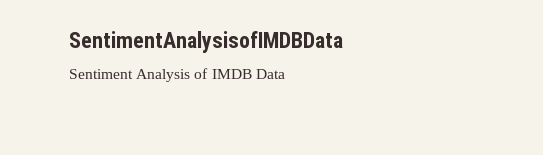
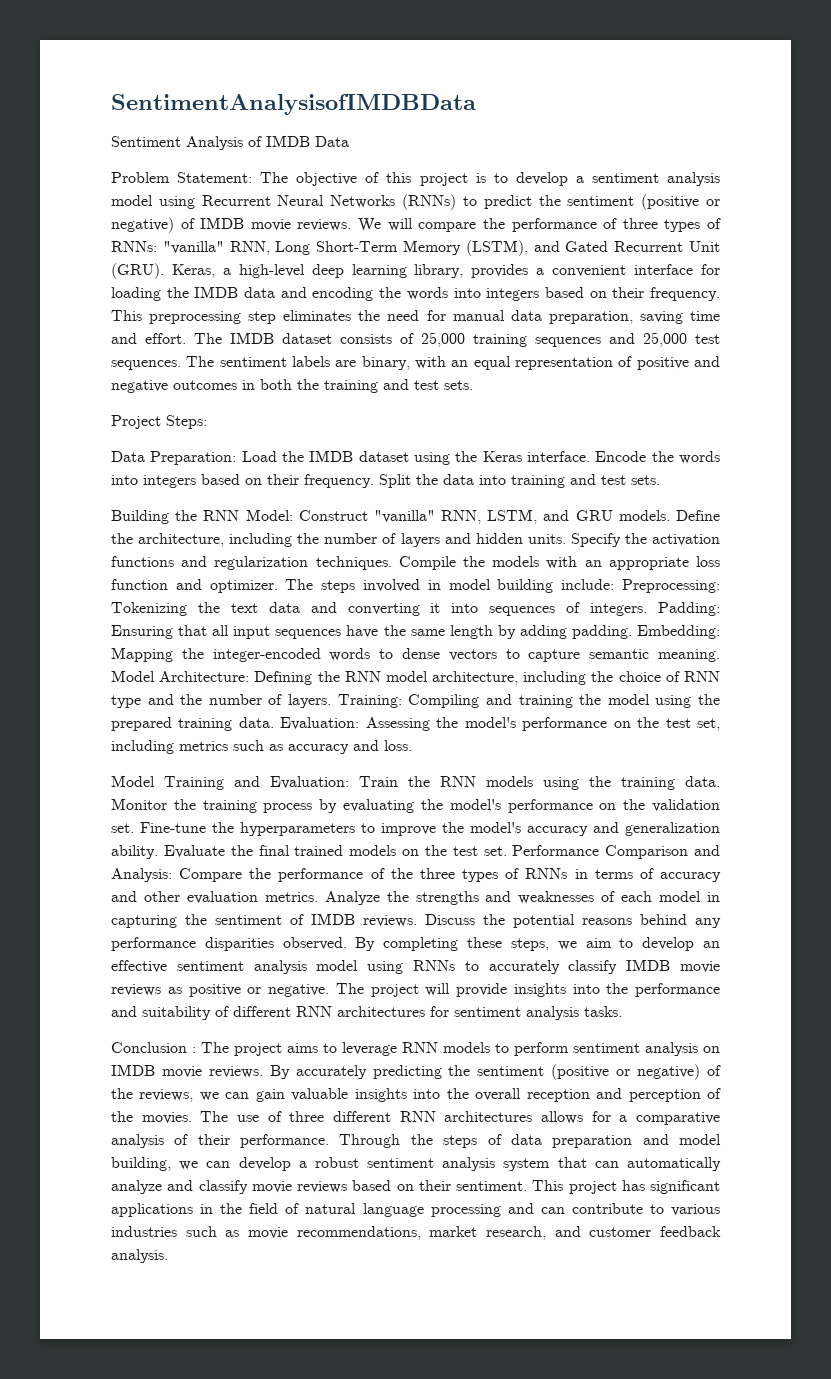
(285, 74) none -> [111,172,720,186] [111,194,720,210] [111,217,722,233] [111,240,720,256] [111,263,720,279] [111,286,720,301] [111,310,720,324] [111,332,720,347] [111,356,720,370] [111,379,473,393] [111,415,207,429] [111,450,720,465] [111,474,660,488] [111,509,720,524] [111,533,720,547] [111,556,720,570] [111,579,720,593] [111,602,721,616] [111,625,720,639] [111,647,720,662] [111,670,720,685] [111,694,721,708] [111,717,721,731] [111,740,412,754] [111,775,720,790] [111,798,720,813] [111,822,720,836] [111,845,720,859] [111,868,721,882] [111,891,720,905] [111,913,721,928] [111,937,720,951] [111,959,720,974] [111,983,720,997] [111,1006,622,1020] [111,1042,720,1056] [111,1064,721,1080] [111,1088,721,1102] [111,1111,721,1125] [111,1134,722,1148] [111,1157,721,1171] [111,1180,720,1194] [111,1203,720,1217] [111,1226,721,1240] [111,1249,168,1263] // Problem Statement: The objective of this project is to develop a sentiment analysis model using Recurrent Neural Networks (RNNs) to predict the sentiment (positive or negative) of IMDB movie reviews. We will compare the performance of three types of RNNs: "vanilla" RNN, Long Short-Term Memory (LSTM), and Gated Recurrent Unit (GRU). Keras, a high-level deep learning library, provides a convenient interface for loading the IMDB data and encoding the words into integers based on their frequency. This preprocessing step eliminates the need for manual data preparation, saving time and effort. The IMDB dataset consists of 25,000 training sequences and 25,000 test sequences. The sentiment labels are binary, with an equal representation of positive and negative outcomes in both the training and test sets. // Project Steps: // Data Preparation: Load the IMDB dataset using the Keras interface. Encode the words into integers based on their frequency. Split the data into training and test sets. // Building the RNN Model: Construct "vanilla" RNN, LSTM, and GRU models. Define the architecture, including the number of layers and hidden units. Specify the activation functions and regularization techniques. Compile the models with an appropriate loss function and optimizer. The steps involved in model building include: Preprocessing: Tokenizing the text data and converting it into sequences of integers. Padding: Ensuring that all input sequences have the same length by adding padding. Embedding: Mapping the integer-encoded words to dense vectors to capture semantic meaning. Model Architecture: Defining the RNN model architecture, including the choice of RNN type and the number of layers. Training: Compiling and training the model using the prepared training data. Evaluation: Assessing the model's performance on the test set, including metrics such as accuracy and loss. // Model Training and Evaluation: Train the RNN models using the training data. Monitor the training process by evaluating the model's performance on the validation set. Fine-tune the hyperparameters to improve the model's accuracy and generalization ability. Evaluate the final trained models on the test set. Performance Comparison and Analysis: Compare the performance of the three types of RNNs in terms of accuracy and other evaluation metrics. Analyze the strengths and weaknesses of each model in capturing the sentiment of IMDB reviews. Discuss the potential reasons behind any performance disparities observed. By completing these steps, we aim to develop an effective sentiment analysis model using RNNs to accurately classify IMDB movie reviews as positive or negative. The project will provide insights into the performance and suitability of different RNN architectures for sentiment analysis tasks. // Conclusion : The project aims to leverage RNN models to perform sentiment analysis on IMDB movie reviews. By accurately predicting the sentiment (positive or negative) of the reviews, we can gain valuable insights into the overall reception and perception of the movies. The use of three different RNN architectures allows for a comparative analysis of their performance. Through the steps of data preparation and model building, we can develop a robust sentiment analysis system that can automatically analyze and classify movie reviews based on their sentiment. This project has significant applications in the field of natural language processing and can contribute to various industries such as movie recommendations, market research, and customer feedback analysis.

